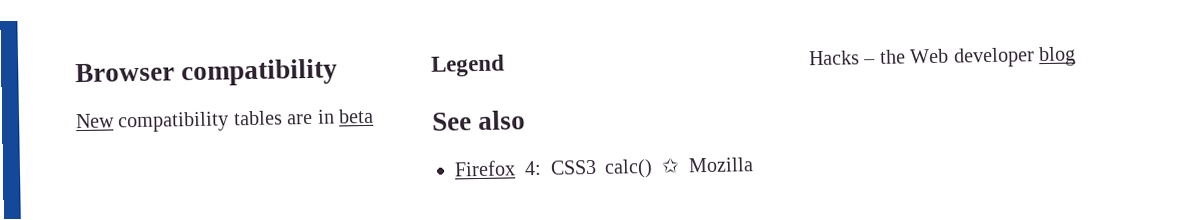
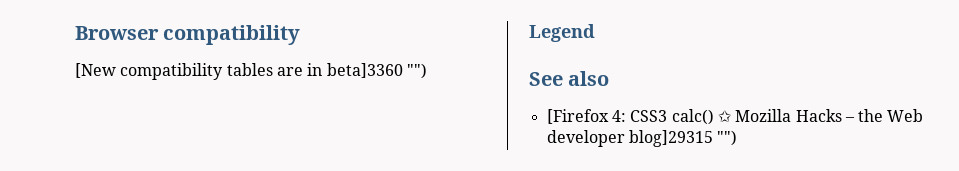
[75,113,115,129] New -> [75,63,116,78] [New
[338,108,374,124] beta -> [326,63,427,79] beta]3360 "")
[454,160,516,177] Firefox -> [546,109,609,124] [Firefox
[1038,46,1076,67] blog -> [628,130,738,147] blog]29315 "")

